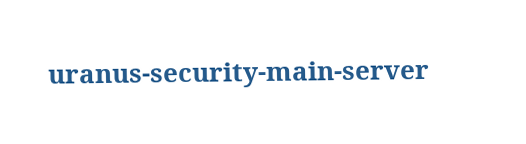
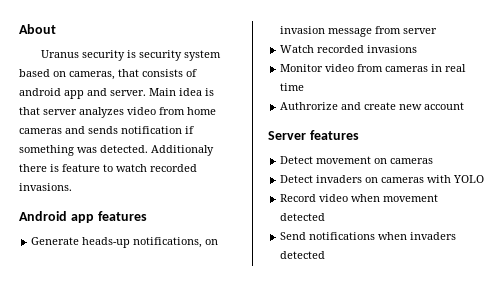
[47,59,430,90] uranus-security-main-server -> [19,24,56,34] [41,50,222,61] [19,69,197,80] [19,88,214,99] [19,107,216,118] [19,126,194,134] [19,145,214,156] [19,164,197,172] [19,183,72,191] [19,211,147,223] [31,237,219,248] [280,26,438,37] [280,45,418,53] [280,64,467,72] [280,83,305,91] [280,102,465,110] [268,130,359,140] [280,156,434,164] [280,175,485,183] [280,194,439,202] [280,213,326,221] [280,232,457,240] [280,251,326,259] About // Uranus security is security system based on cameras, that consists of android app and server. Main idea is that server analyzes video from home cameras and sends notification if something was detected. Additionaly there is feature to watch recorded invasions. // Android app features // Generate heads-up notifications, on invasion message from server // Watch recorded invasions // Monitor video from cameras in real time // Authrorize and create new account // Server features // Detect movement on cameras // Detect invaders on cameras with YOLO // Record video when movement detected // Send notifications when invaders detected

